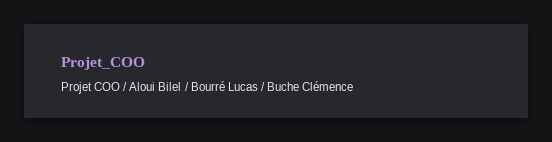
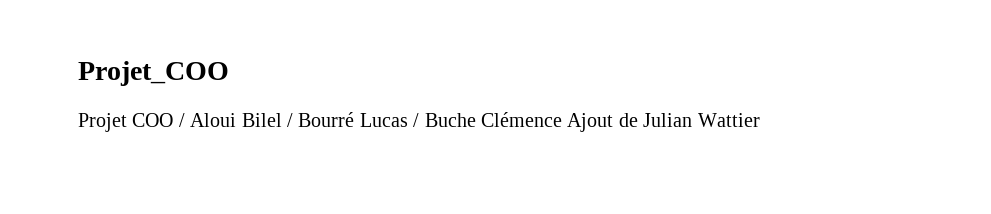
(354, 86) none -> [567,113,760,132] Ajout de Julian Wattier

